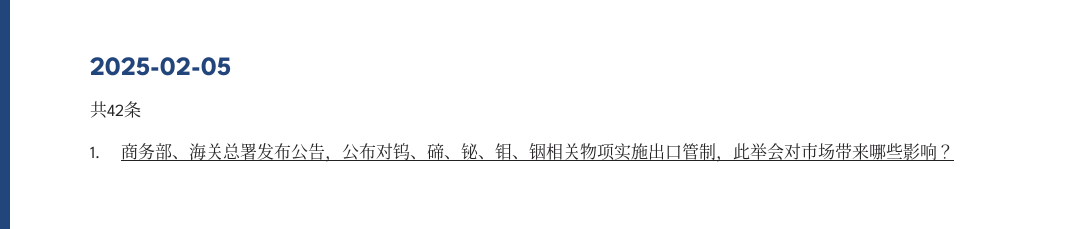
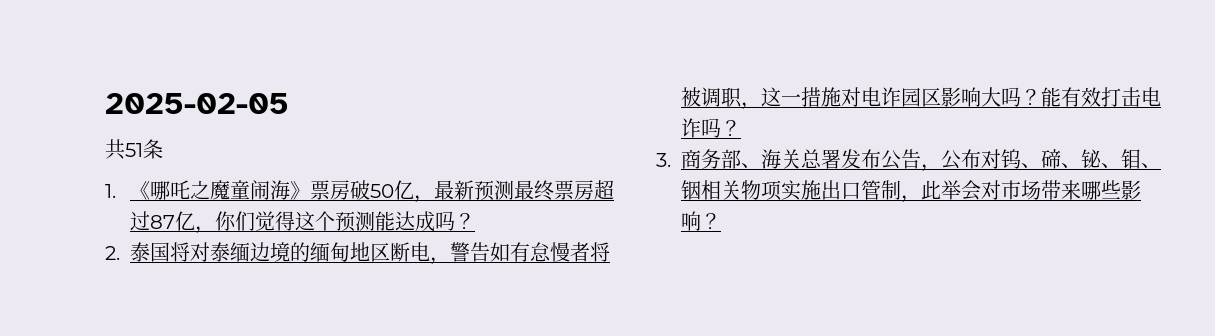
[107,104,124,116] 42 -> [125,143,143,157] 51
(100, 152) none -> [129,180,614,203] [129,211,475,234] [105,242,610,265] [681,87,1161,110] [681,118,741,138] [656,153,671,167] 《哪吒之魔童闹海》票房破50亿，最新预测最终票房超过87亿，你们觉得这个预测能达成吗？ // 2.泰国将对泰缅边境的缅甸地区断电，警告如有怠慢者将被调职，这一措施对电诈园区影响大吗？能有效打击电诈吗？ // 3.

